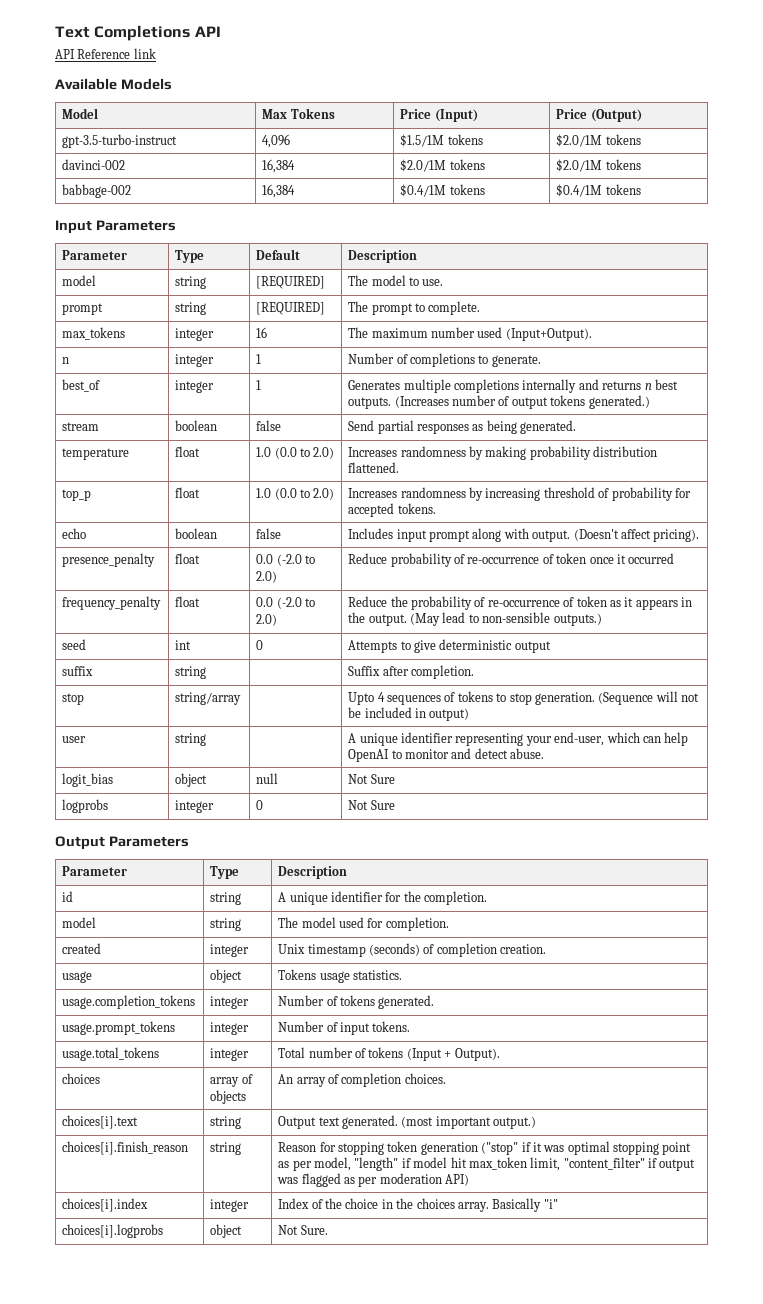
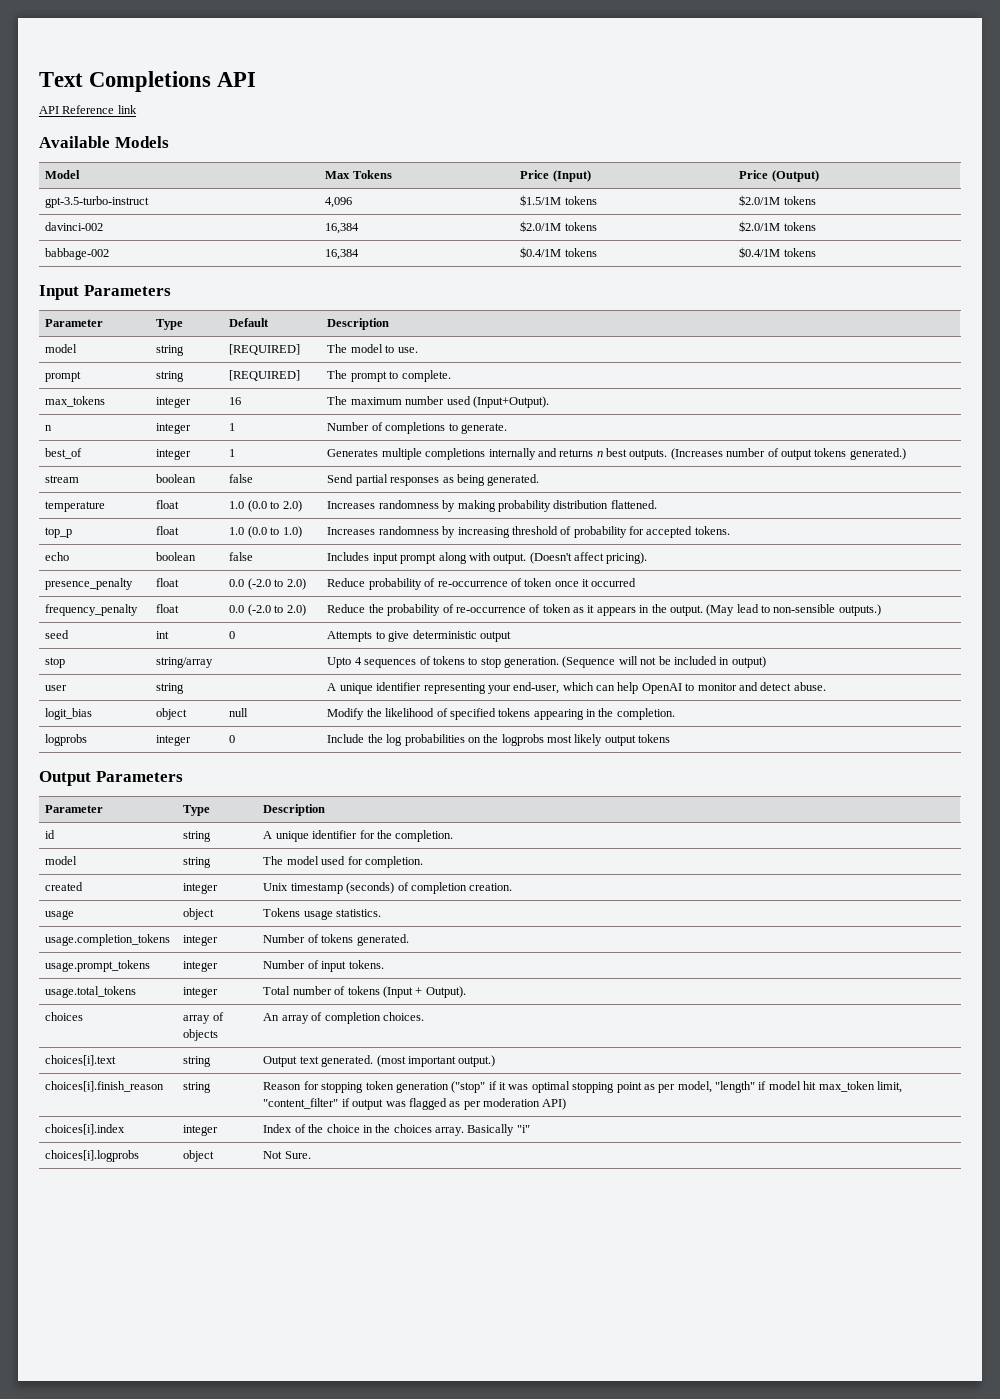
[313,488,335,500] 2.0) -> [282,526,302,538] 1.0)
[62,666,94,676] [175,666,207,679] [348,665,475,679] // suffix | string | | Suffix after completion. -> (511, 636) none
[348,774,395,784] [62,799,109,813] [175,800,215,813] [256,800,264,810] [348,800,395,810] Not Sure // logprobs | integer | 0 | Not Sure -> [327,708,675,720] [45,734,88,746] [156,735,192,746] [229,735,236,743] [327,734,671,746] Modify the likelihood of specified tokens appearing in the completion. // logprobs | integer | 0 | Include the log probabilities on the logprobs most likely output tokens

